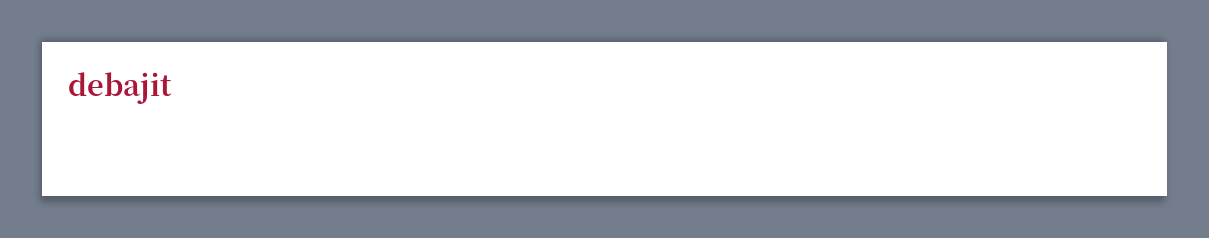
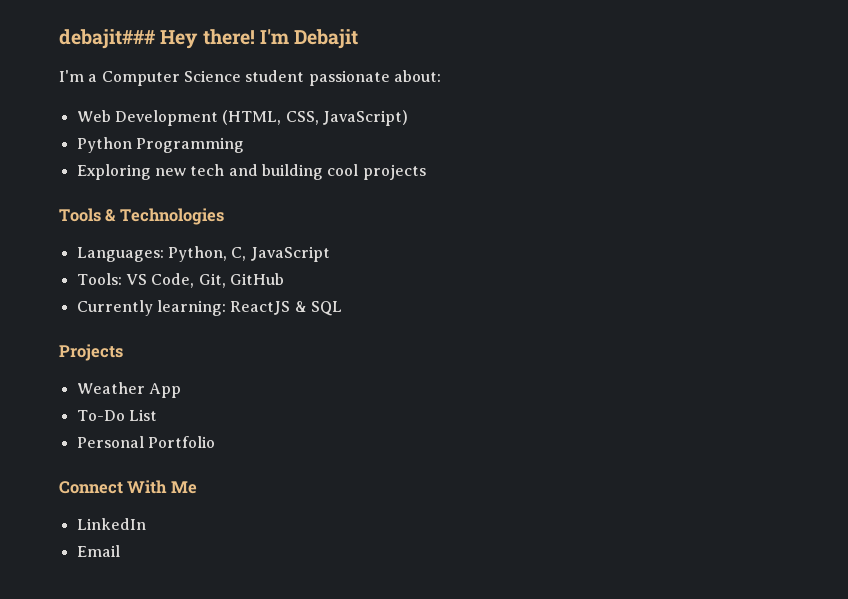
[68,72,172,104] debajit -> [59,29,359,49] [59,70,441,86] [76,110,408,126] [76,137,244,153] [76,164,426,180] [59,208,224,225] [76,246,330,262] [76,273,284,288] [76,300,342,316] [59,344,123,361] [76,382,181,398] [76,409,157,421] [76,436,215,448] [59,480,197,494] [76,518,146,530] [76,545,120,557] debajit### Hey there! I'm Debajit // I'm a Computer Science student passionate about: // Web Development (HTML, CSS, JavaScript) // Python Programming // Exploring new tech and building cool projects // Tools & Technologies // Languages: Python, C, JavaScript // Tools: VS Code, Git, GitHub // Currently learning: ReactJS & SQL // Projects // Weather App // To-Do List // Personal Portfolio // Connect With Me // LinkedIn // Email

